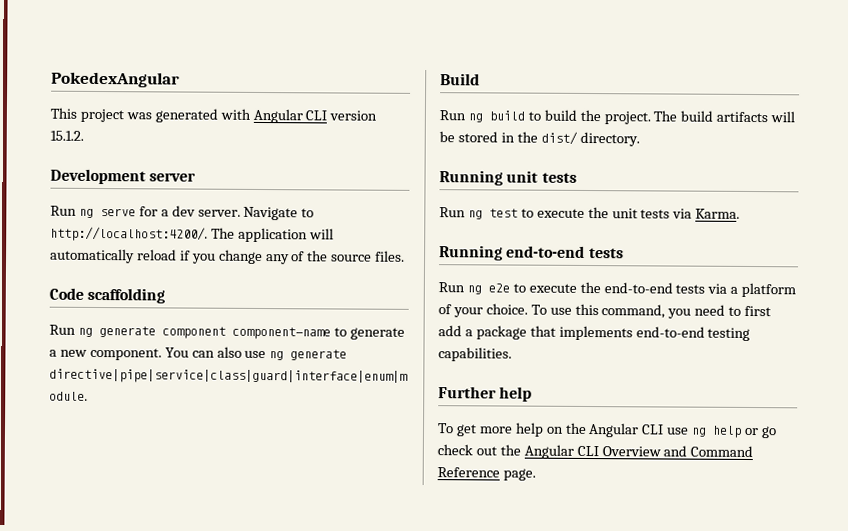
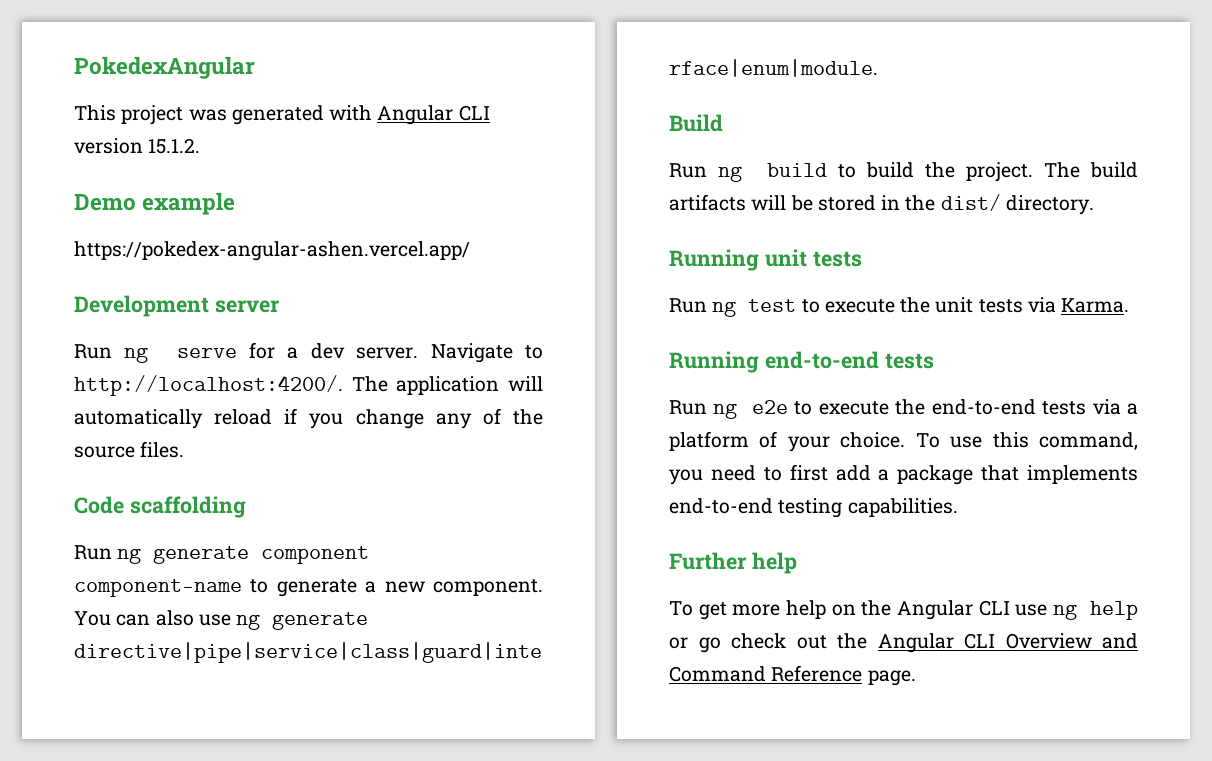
(84, 135) none -> [74,192,236,215] [74,241,470,261] // Demo example // https://pokedex-angular-ashen.vercel.app/

